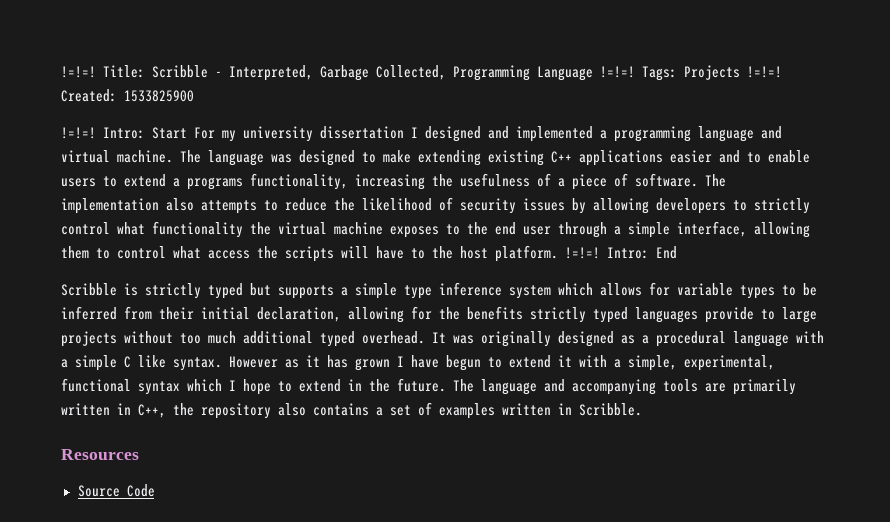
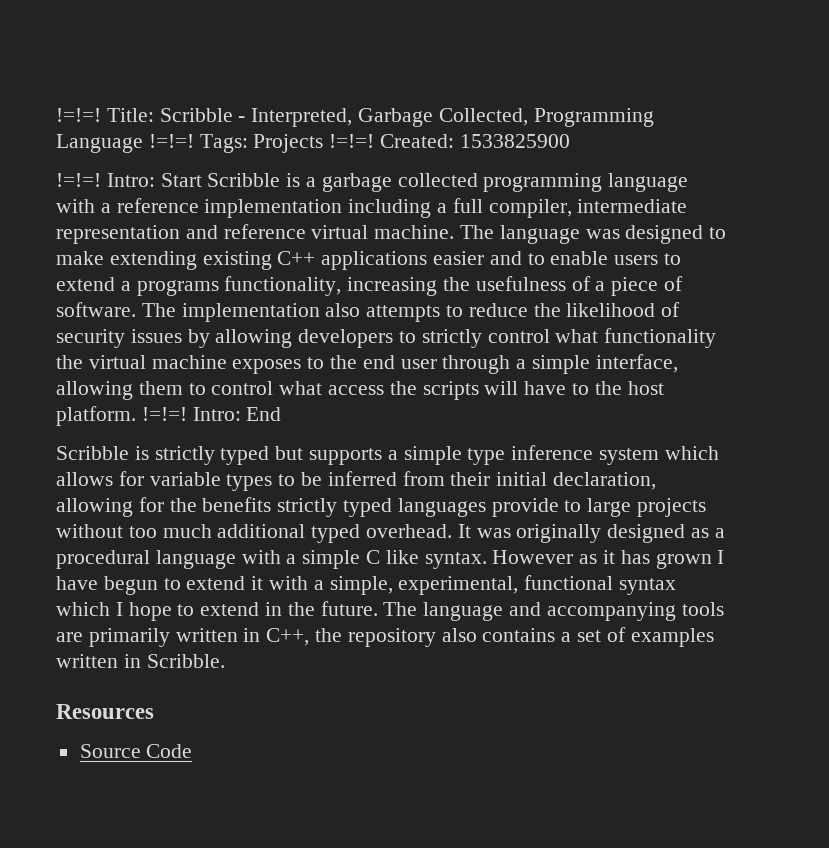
[194,126,782,142] For my university dissertation I designed and implemented a programming language and -> [207,173,689,192] [56,198,688,218] [56,224,306,244] Scribble is a garbage collected programming language with a reference implementation including a full compiler, intermediate representation and reference

